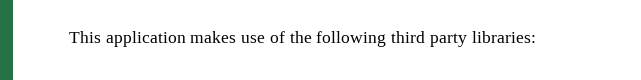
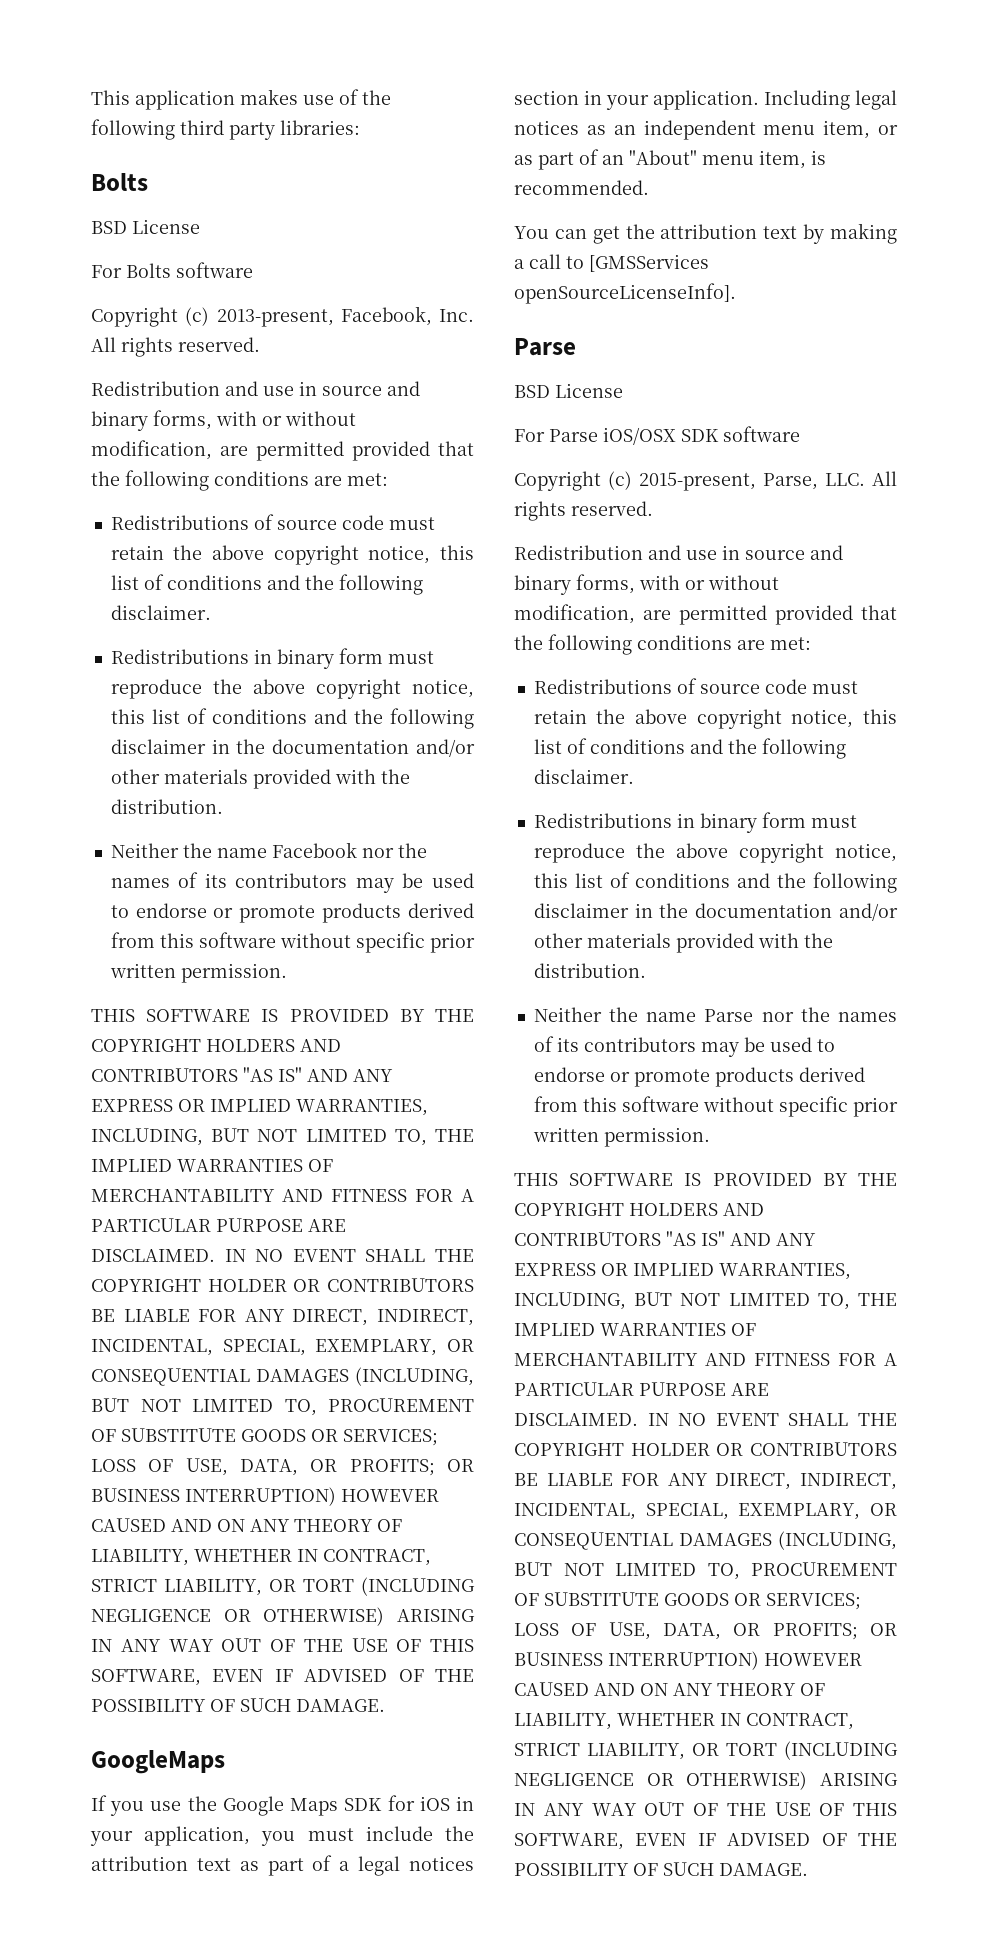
(536, 37) none -> [91,173,148,191] [91,219,200,234] [91,262,253,278] [91,306,474,327] [91,337,260,357] [91,381,420,396] [91,410,356,431] [91,440,474,461] [91,470,388,491] [110,514,435,530] [110,545,474,565] [110,574,423,595] [110,605,211,620] [110,648,434,669] [110,679,474,699] [110,708,474,729] [110,739,475,757] [110,769,410,789] [110,799,223,814] [110,842,427,858] [110,872,474,893] [110,903,474,923] [110,932,475,953] [109,963,287,983] [91,1009,474,1022] [91,1039,341,1052] [91,1067,393,1082] [91,1099,428,1116] [91,1128,474,1146] [91,1159,333,1172] [91,1189,474,1202] [91,1218,346,1232] [91,1249,474,1262] [91,1278,474,1292] [91,1309,474,1326] [91,1339,474,1356] [91,1367,474,1386] [91,1398,474,1416] [91,1428,438,1446] [91,1458,474,1476] [91,1487,439,1506] [91,1518,402,1532] [91,1549,431,1566] [91,1577,475,1596] [91,1607,475,1626] [91,1638,474,1652] [91,1669,474,1686] [91,1698,385,1712] [91,1750,225,1774] [91,1795,475,1816] [90,1826,474,1846] [91,1855,474,1876] [514,90,897,110] [514,120,898,140] [514,149,826,170] [514,180,649,195] [514,223,897,244] [514,254,709,272] [514,283,736,304] [514,338,576,356] [514,383,623,398] [514,426,800,445] [514,471,897,491] [514,501,653,521] [514,545,843,560] [514,574,779,595] [514,604,897,625] [514,634,811,655] [533,678,858,694] [533,709,897,729] [533,738,846,759] [533,769,634,784] [533,812,857,833] [533,843,897,863] [533,872,897,893] [533,903,898,921] [533,933,833,953] [533,963,646,978] [533,1007,897,1022] [533,1036,835,1057] [533,1067,865,1087] [533,1096,898,1117] [532,1127,710,1147] [514,1173,897,1186] [514,1203,764,1216] [514,1231,816,1246] [514,1263,851,1280] [514,1292,897,1310] [514,1323,756,1336] [514,1353,897,1366] [514,1382,769,1396] [514,1413,897,1426] [514,1442,897,1456] [514,1473,897,1490] [514,1503,897,1520] [514,1531,897,1550] [514,1562,897,1580] [514,1592,861,1610] [514,1622,897,1640] [514,1651,862,1670] [514,1682,825,1696] [514,1713,854,1730] [514,1741,898,1760] [514,1771,898,1790] [514,1802,897,1816] [514,1833,897,1850] [514,1862,808,1876] // Bolts // BSD License // For Bolts software // Copyright (c) 2013-present, Facebook, Inc. All rights reserved. // Redistribution and use in source and binary forms, with or without modification, are permitted provided that the following conditions are met: // Redistributions of source code must retain the above copyright notice, this list of conditions and the following disclaimer. // Redistributions in binary form must reproduce the above copyright notice, this list of conditions and the following disclaimer in the documentation and/or other materials provided with the distribution. // Neither the name Facebook nor the names of its contributors may be used to endorse or promote products derived from this software without specific prior written permission. // THIS SOFTWARE IS PROVIDED BY THE COPYRIGHT HOLDERS AND CONTRIBUTORS "AS IS" AND ANY EXPRESS OR IMPLIED WARRANTIES, INCLUDING, BUT NOT LIMITED TO, THE IMPLIED WARRANTIES OF MERCHANTABILITY AND FITNESS FOR A PARTICULAR PURPOSE ARE DISCLAIMED. IN NO EVENT SHALL THE COPYRIGHT HOLDER OR CONTRIBUTORS BE LIABLE FOR ANY DIRECT, INDIRECT, INCIDENTAL, SPECIAL, EXEMPLARY, OR CONSEQUENTIAL DAMAGES (INCLUDING, BUT NOT LIMITED TO, PROCUREMENT OF SUBSTITUTE GOODS OR SERVICES; LOSS OF USE, DATA, OR PROFITS; OR BUSINESS INTERRUPTION) HOWEVER CAUSED AND ON ANY THEORY OF LIABILITY, WHETHER IN CONTRACT, STRICT LIABILITY, OR TORT (INCLUDING NEGLIGENCE OR OTHERWISE) ARISING IN ANY WAY OUT OF THE USE OF THIS SOFTWARE, EVEN IF ADVISED OF THE POSSIBILITY OF SUCH DAMAGE. // GoogleMaps // If you use the Google Maps SDK for iOS in your application, you must include the attribution text as part of a legal notices section in your application. Including legal notices as an independent menu item, or as part of an "About" menu item, is recommended. // You can get the attribution text by making a call to [GMSServices openSourceLicenseInfo]. // Parse // BSD License // For Parse iOS/OSX SDK software // Copyright (c) 2015-present, Parse, LLC. All rights reserved. // Redistribution and use in source and binary forms, with or without modification, are permitted provided that the following conditions are met: // Redistributions of source code must retain the above copyright notice, this list of conditions and the following disclaimer. // Redistributions in binary form must reproduce the above copyright notice, this list of conditions and the following disclaimer in the documentation and/or other materials provided with the distribution. // Neither the name Parse nor the names of its contributors may be used to endorse or promote products derived from this software without specific prior written permission. // THIS SOFTWARE IS PROVIDED BY THE COPYRIGHT HOLDERS AND CONTRIBUTORS "AS IS" AND ANY EXPRESS OR IMPLIED WARRANTIES, INCLUDING, BUT NOT LIMITED TO, THE IMPLIED WARRANTIES OF MERCHANTABILITY AND FITNESS FOR A PARTICULAR PURPOSE ARE DISCLAIMED. IN NO EVENT SHALL THE COPYRIGHT HOLDER OR CONTRIBUTORS BE LIABLE FOR ANY DIRECT, INDIRECT, INCIDENTAL, SPECIAL, EXEMPLARY, OR CONSEQUENTIAL DAMAGES (INCLUDING, BUT NOT LIMITED TO, PROCUREMENT OF SUBSTITUTE GOODS OR SERVICES; LOSS OF USE, DATA, OR PROFITS; OR BUSINESS INTERRUPTION) HOWEVER CAUSED AND ON ANY THEORY OF LIABILITY, WHETHER IN CONTRACT, STRICT LIABILITY, OR TORT (INCLUDING NEGLIGENCE OR OTHERWISE) ARISING IN ANY WAY OUT OF THE USE OF THIS SOFTWARE, EVEN IF ADVISED OF THE POSSIBILITY OF SUCH DAMAGE.

